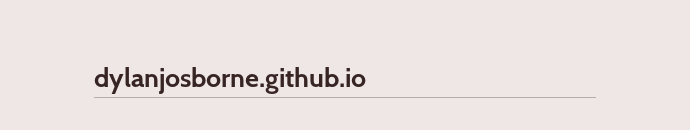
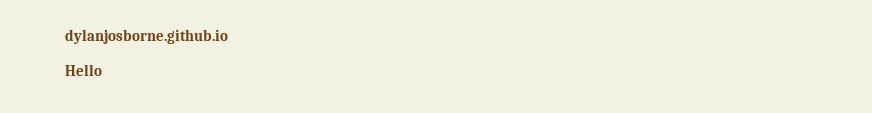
(366, 80) none -> [65,64,102,76] // Hello

